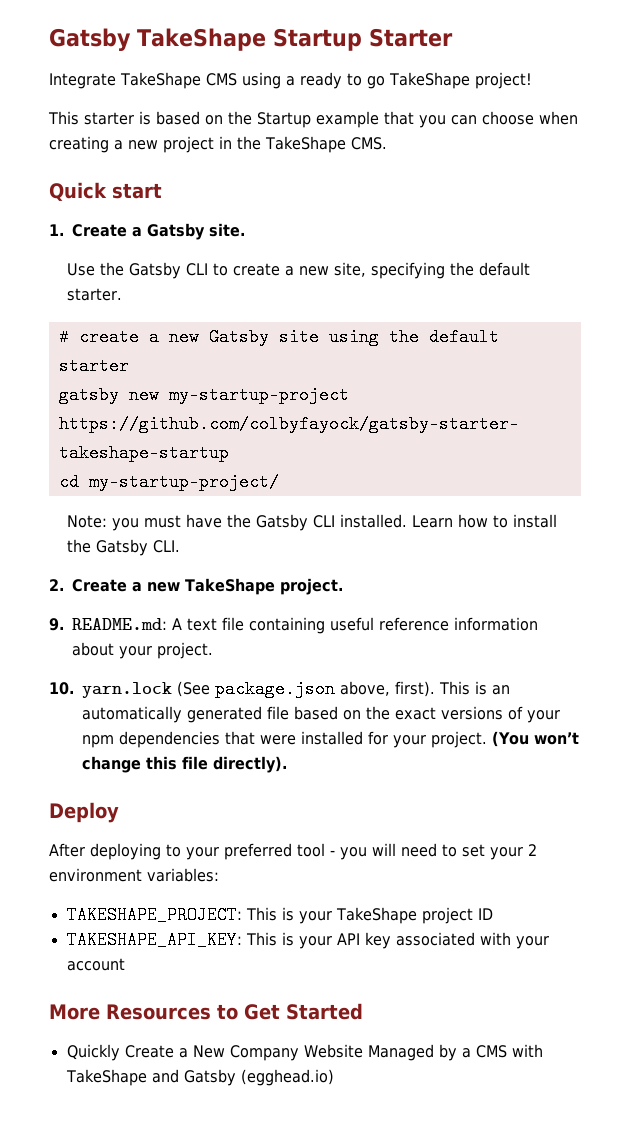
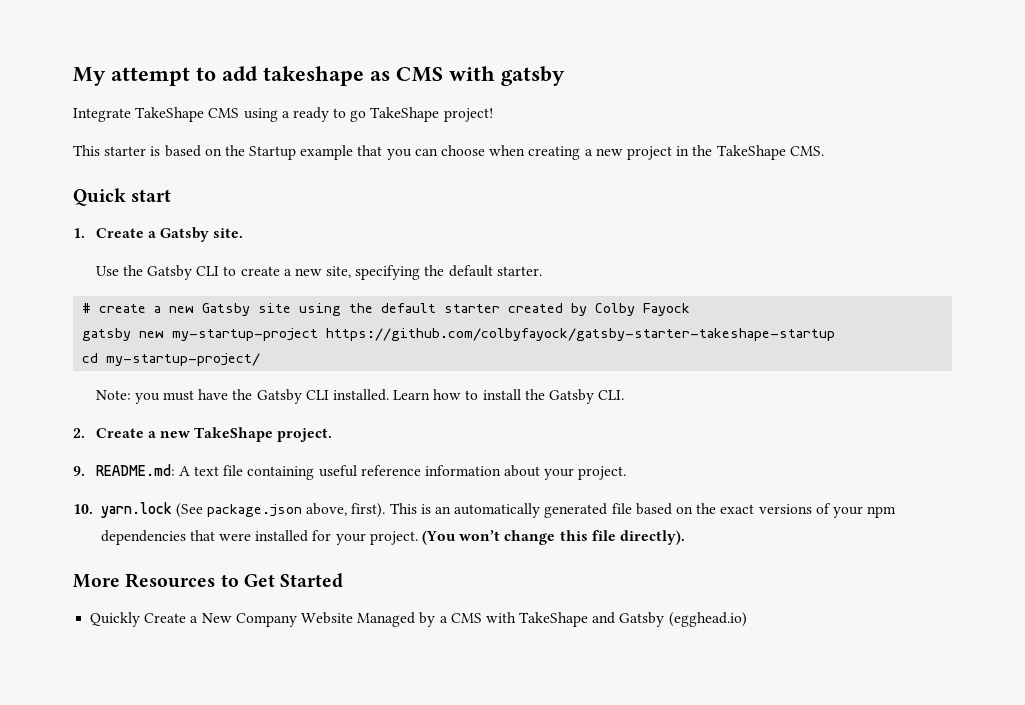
[49,28,453,51] Gatsby TakeShape Startup Starter -> [73,66,565,86] My attempt to add takeshape as CMS with gatsby
(129, 366) none -> [508,303,691,316] created by Colby Fayock
[49,802,119,823] [49,843,537,860] [49,868,219,882] [66,906,493,924] [66,931,549,949] [66,958,125,971] // Deploy // After deploying to your preferred tool - you will need to set your 2 environment variables: // TAKESHAPE_PROJECT: This is your TakeShape project ID // TAKESHAPE_API_KEY: This is your API key associated with your account -> (685, 537) none

